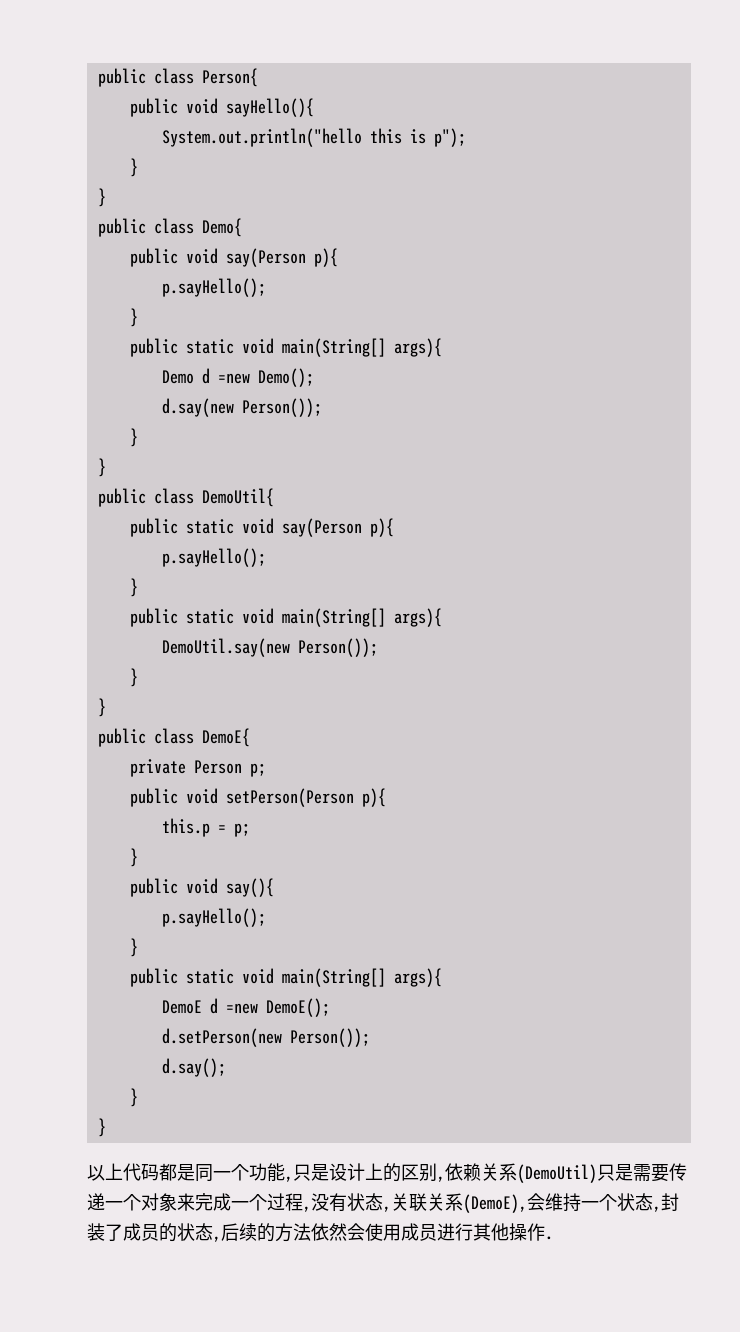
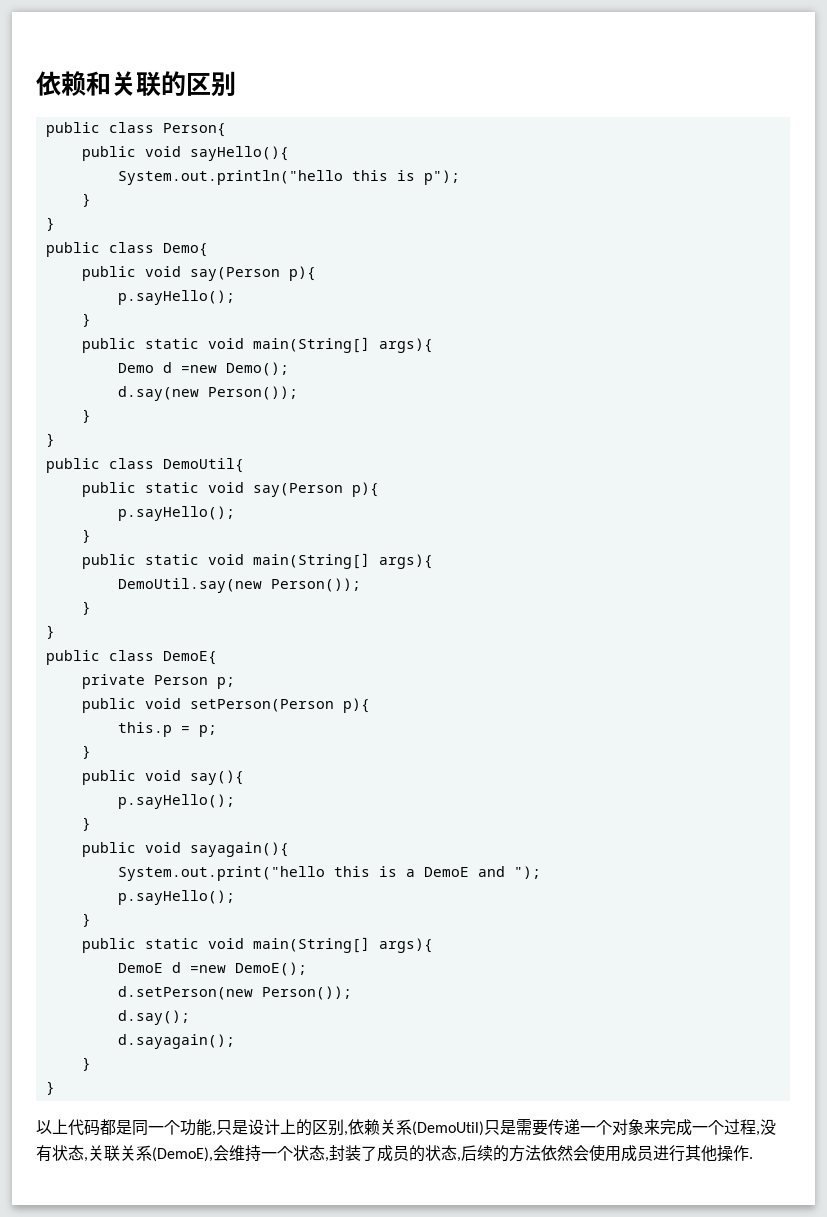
(97, 77) none -> [36,71,236,97] 依赖和关联的区别 //
(138, 947) none -> [81,842,289,857] [117,866,541,881] [117,890,235,905] [81,913,91,927] // public void sayagain(){ // System.out.print("hello this is a DemoE and "); // p.sayHello(); // }
(226, 1067) none -> [117,1034,235,1049] // d.sayagain();

